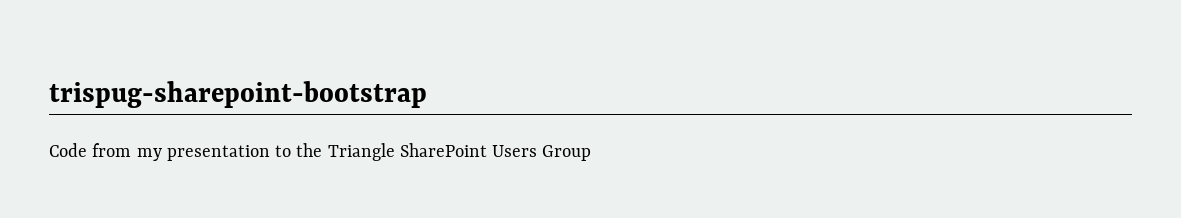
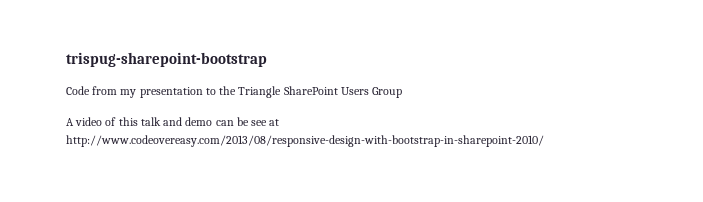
(592, 153) none -> [66,117,280,126] [66,135,544,147] // A video of this talk and demo can be see at http://www.codeovereasy.com/2013/08/responsive-design-with-bootstrap-in-sharepoint-2010/

